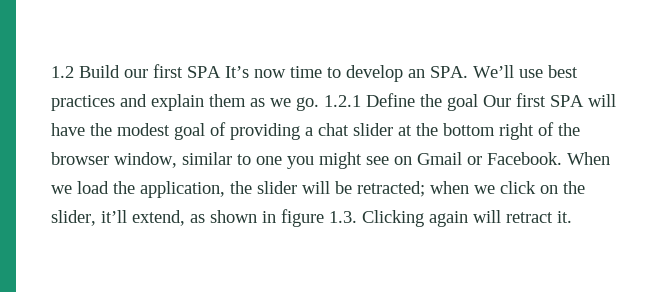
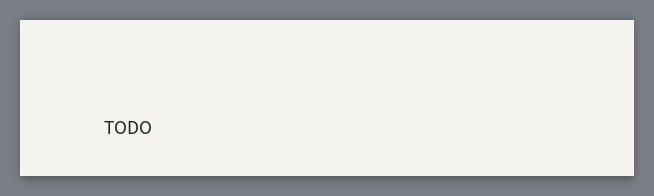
[51,64,578,82] [51,93,616,111] [51,122,580,140] [51,152,610,169] [51,181,585,198] [51,209,572,227] 1.2 Build our first SPA It’s now time to develop an SPA. We’ll use best practices and explain them as we go. 1.2.1 Define the goal Our first SPA will have the modest goal of providing a chat slider at the bottom right of the browser window, similar to one you might see on Gmail or Facebook. When we load the application, the slider will be retracted; when we click on the slider, it’ll extend, as shown in figure 1.3. Clicking again will retract it. -> [104,121,152,134] TODO

